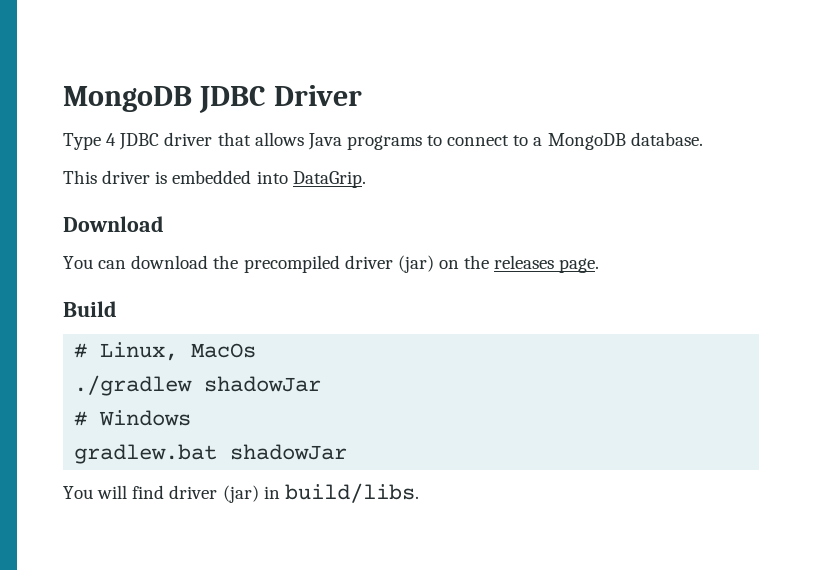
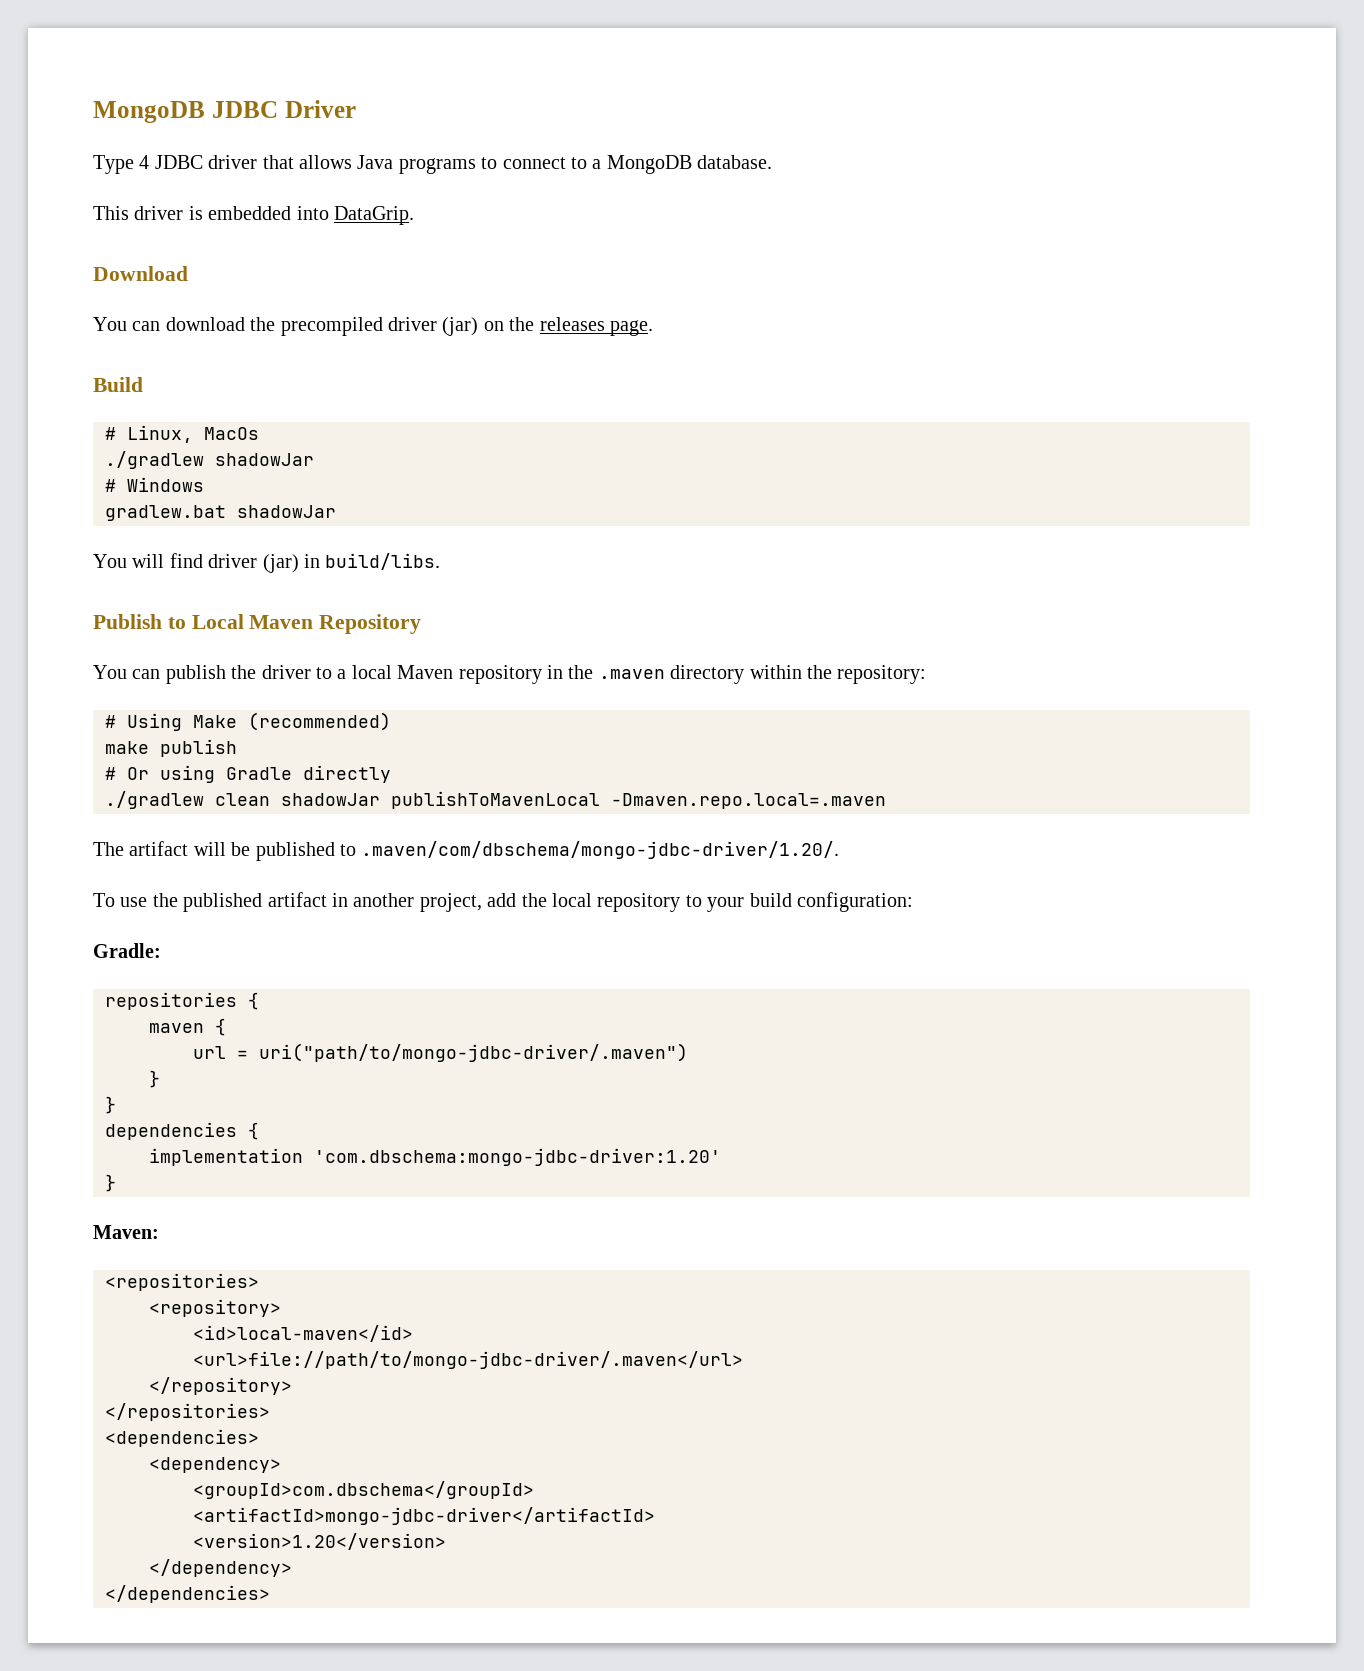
(419, 493) none -> [93,614,422,634] [93,665,927,684] [105,712,391,731] [105,739,237,757] [105,765,391,783] [105,791,886,809] [93,841,840,861] [93,892,913,912] [93,943,161,958] [105,992,259,1010] [149,1018,226,1036] [193,1043,688,1062] [149,1070,160,1088] [105,1096,116,1114] [105,1122,259,1140] [149,1148,721,1166] [105,1174,116,1192] [93,1225,159,1239] [105,1273,259,1291] [149,1299,281,1317] [193,1325,413,1342] [193,1351,743,1369] [149,1377,292,1395] [105,1403,270,1421] [105,1429,259,1447] [149,1457,281,1473] [193,1481,534,1499] [193,1507,655,1525] [193,1533,446,1550] [149,1559,292,1577] [105,1585,270,1603] // Publish to Local Maven Repository // You can publish the driver to a local Maven repository in the .maven directory within the repository: // # Using Make (recommended) // make publish // # Or using Gradle directly // ./gradlew clean shadowJar publishToMavenLocal -Dmaven.repo.local=.maven // The artifact will be published to .maven/com/dbschema/mongo-jdbc-driver/1.20/. // To use the published artifact in another project, add the local repository to your build configuration: // Gradle: // repositories { // maven { // url = uri("path/to/mongo-jdbc-driver/.maven") // } // } // dependencies { // implementation 'com.dbschema:mongo-jdbc-driver:1.20' // } // Maven: // <repositories> // <repository> // <id>local-maven</id> // <url>file://path/to/mongo-jdbc-driver/.maven</url> // </repository> // </repositories> // <dependencies> // <dependency> // <groupId>com.dbschema</groupId> // <artifactId>mongo-jdbc-driver</artifactId> // <version>1.20</version> // </dependency> // </dependencies>

